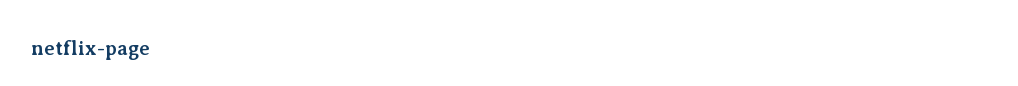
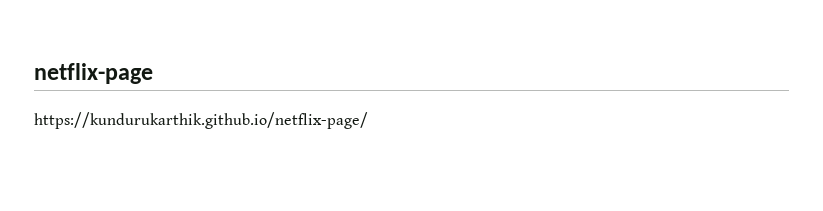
(150, 50) none -> [34,112,368,129] // https://kundurukarthik.github.io/netflix-page/

